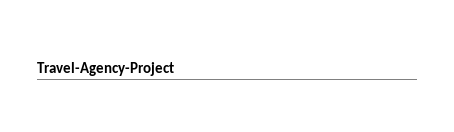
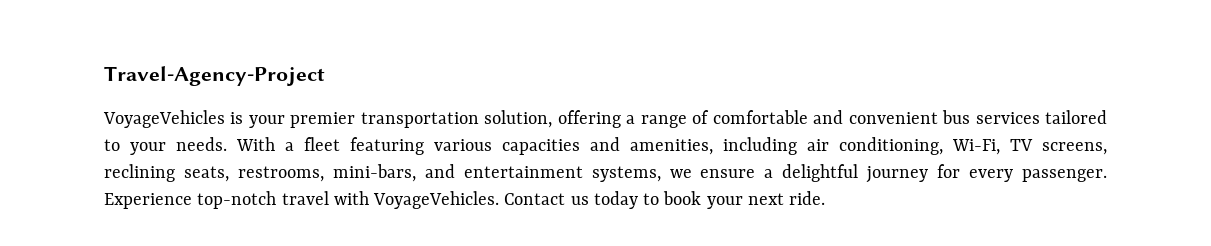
(174, 69) none -> [103,110,1108,128] [104,137,1107,155] [104,164,1108,183] [104,191,826,209] // VoyageVehicles is your premier transportation solution, offering a range of comfortable and convenient bus services tailored to your needs. With a fleet featuring various capacities and amenities, including air conditioning, Wi-Fi, TV screens, reclining seats, restrooms, mini-bars, and entertainment systems, we ensure a delightful journey for every passenger. Experience top-notch travel with VoyageVehicles. Contact us today to book your next ride.

